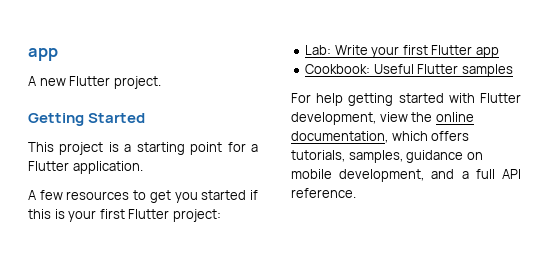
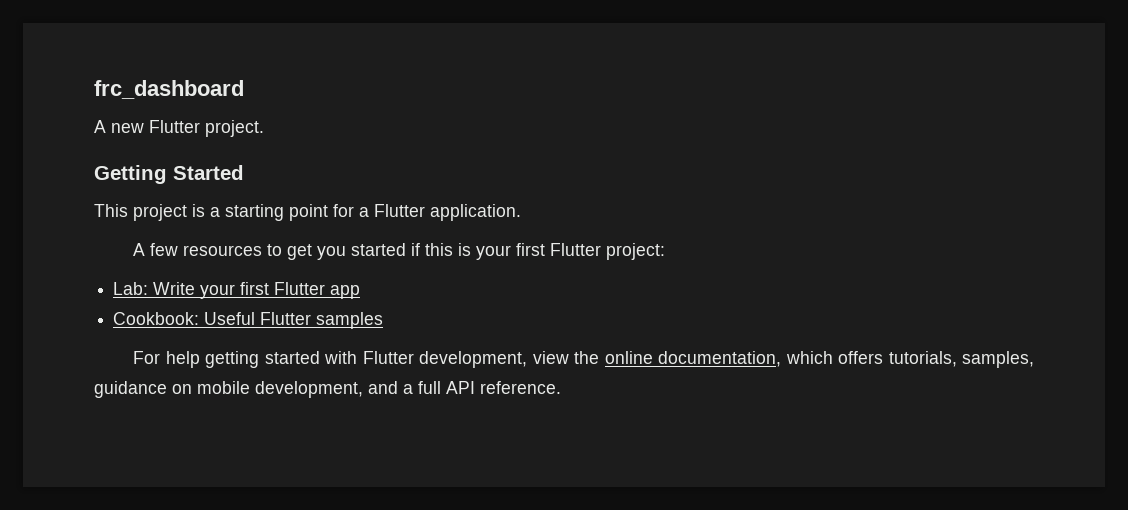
[28,48,58,61] app -> [94,80,244,99] frc_dashboard

